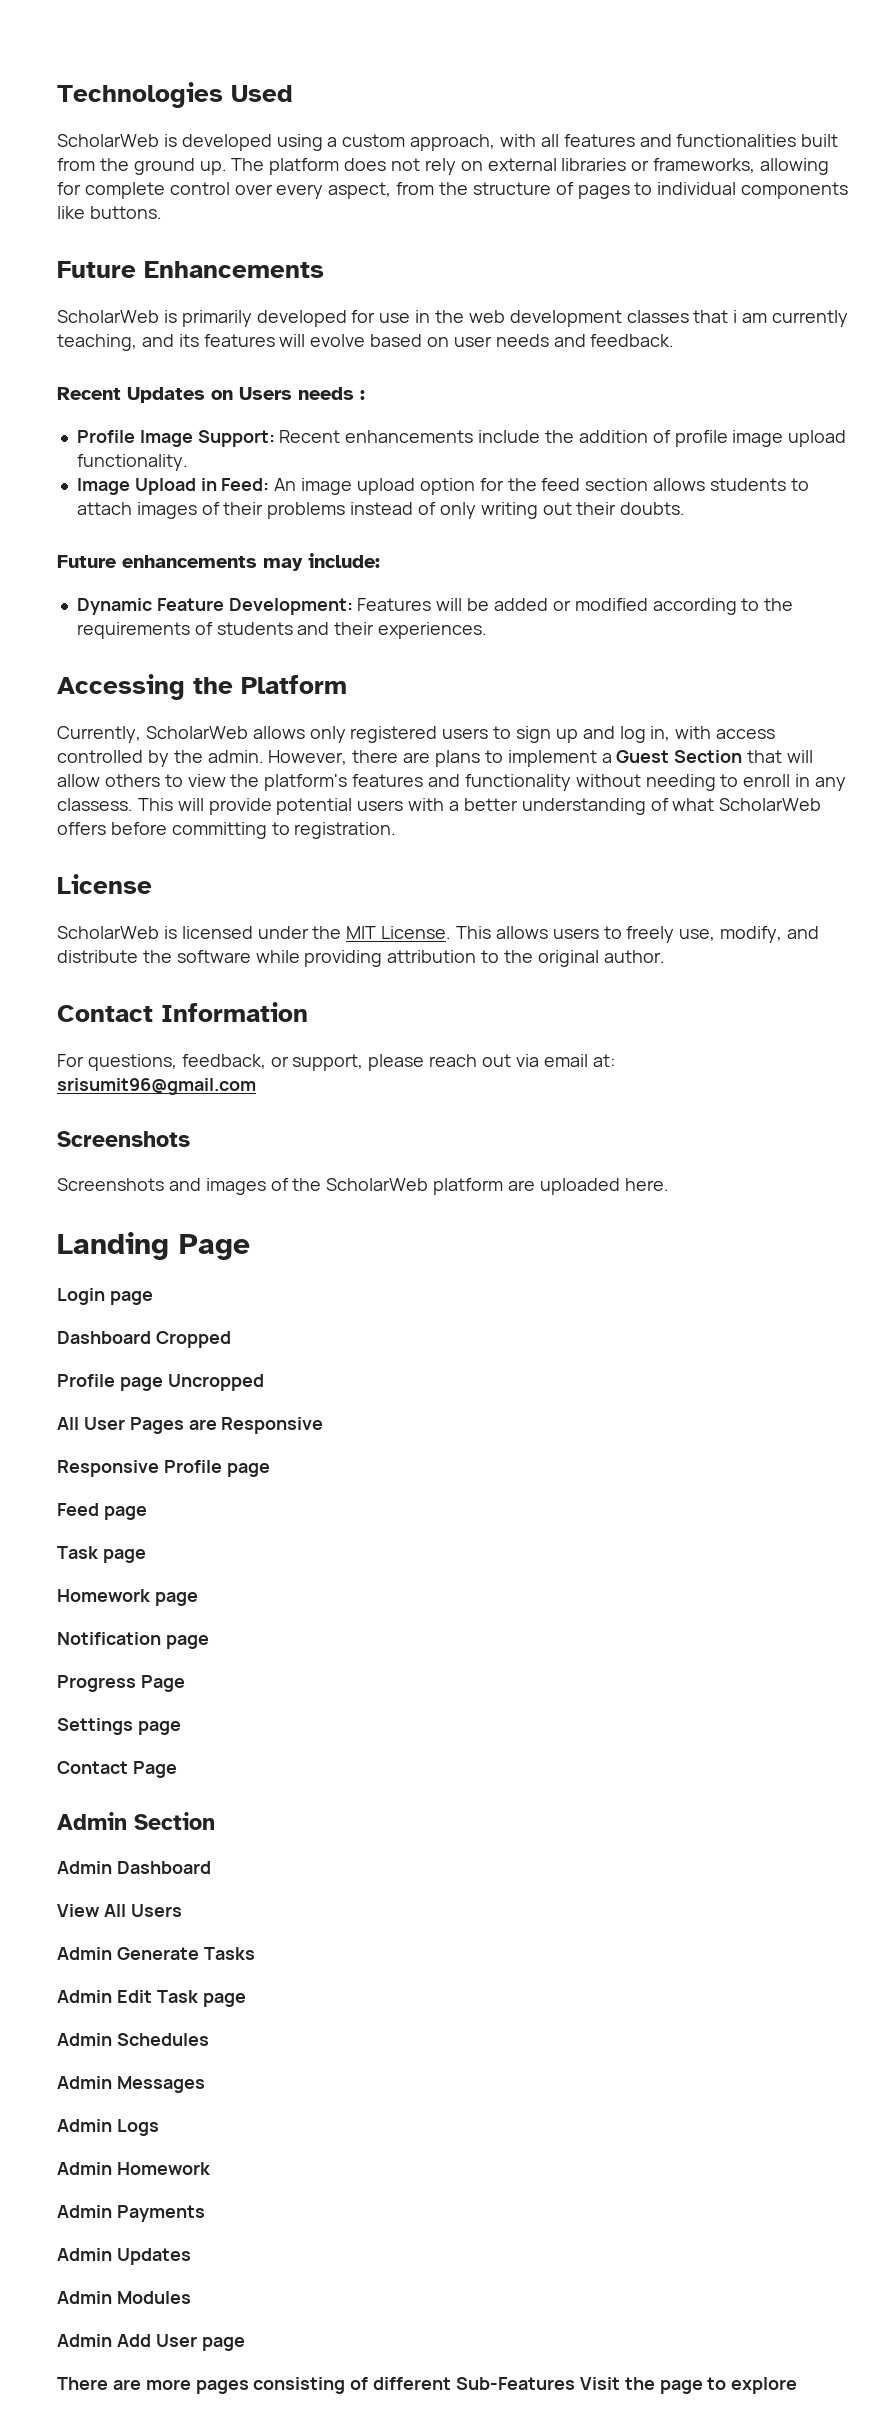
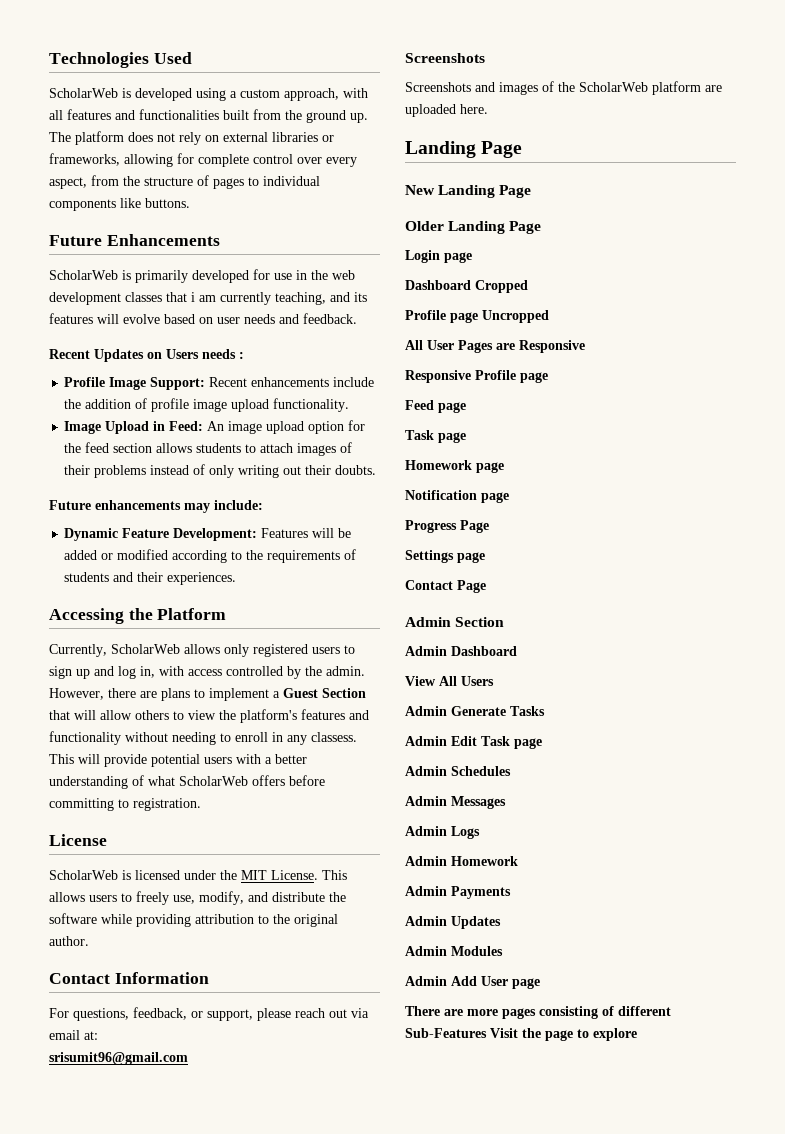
(250, 1247) none -> [405,185,532,198] [405,221,542,234] // New Landing Page // Older Landing Page

